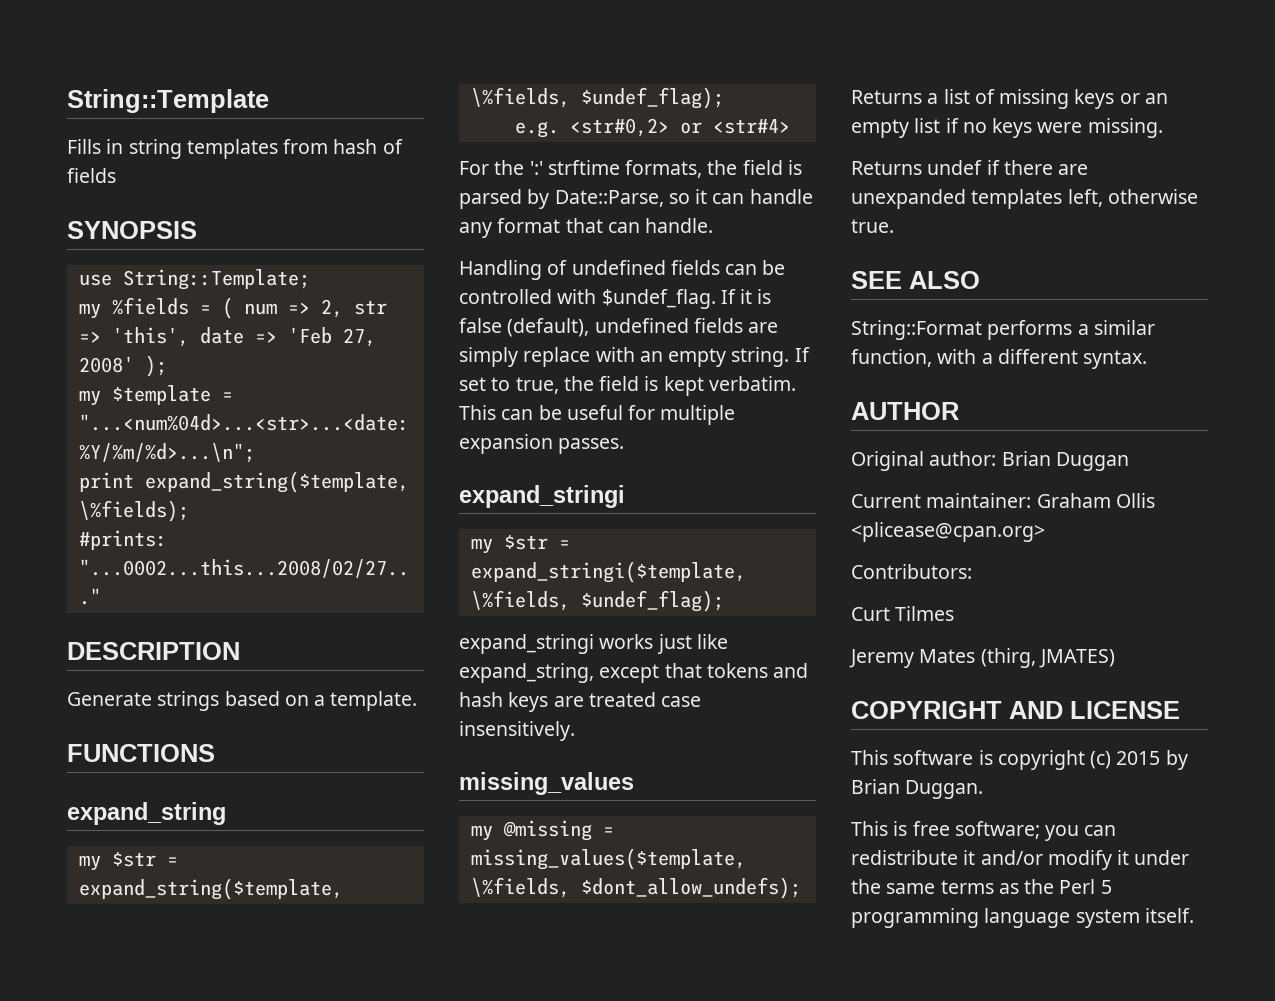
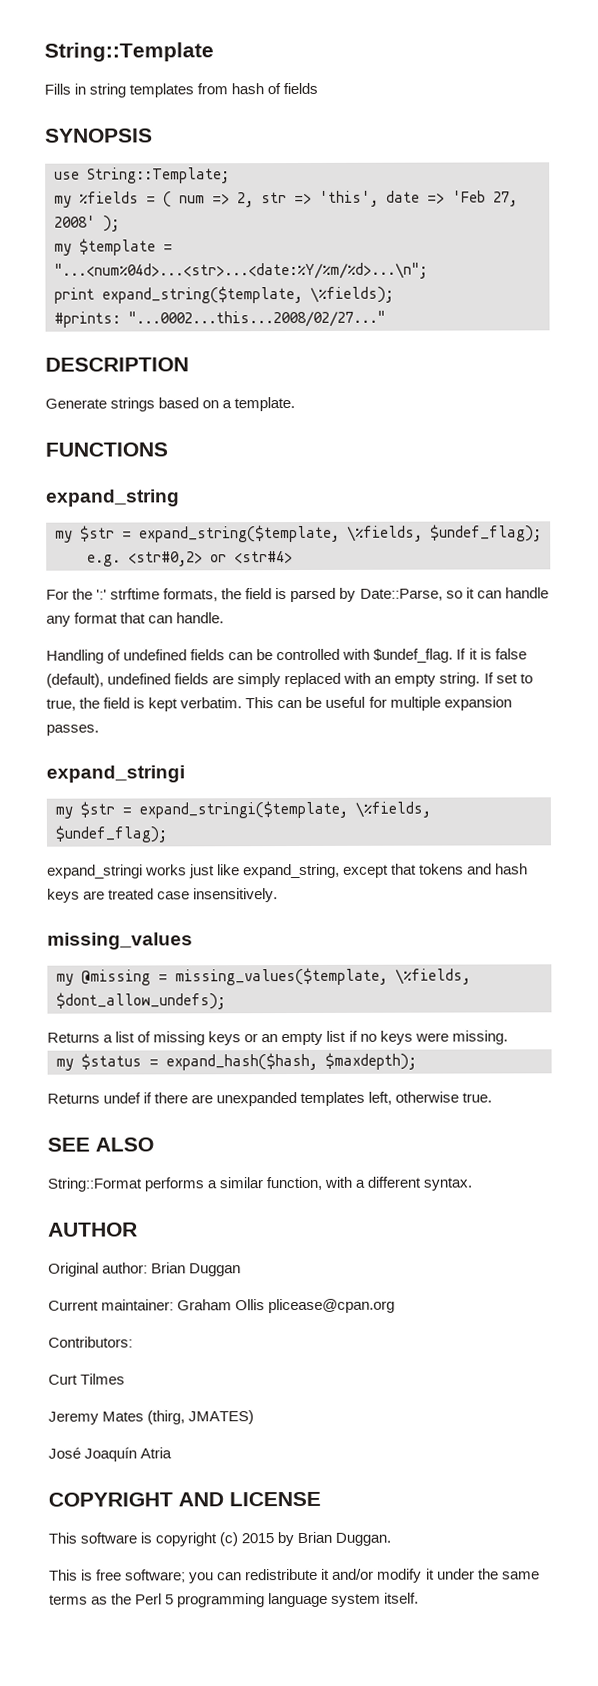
[523,347,591,367] replace -> [284,672,342,688] replaced
(1163, 128) none -> [56,1052,417,1071] // my $status = expand_hash($hash, $maxdepth);
[851,522,1045,542] <plicease@cpan.org> -> [268,1298,396,1314] plicease@cpan.org
(1115, 658) none -> [48,1447,173,1462] // José Joaquín Atria

